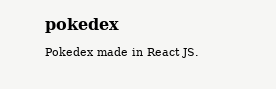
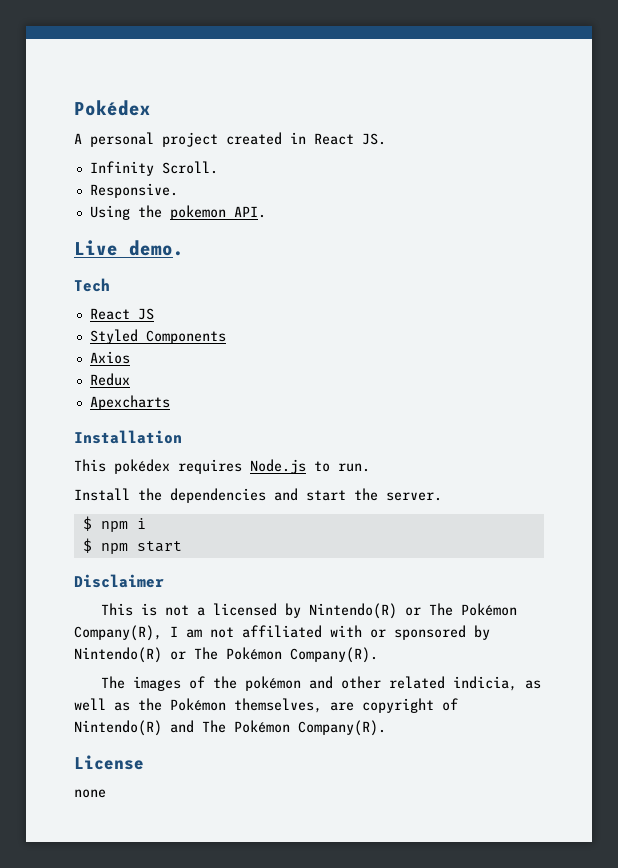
[45,18,119,33] [45,47,199,58] pokedex // Pokedex made in React JS. -> [74,100,151,116] [74,132,386,147] [89,161,218,176] [89,183,178,198] [89,205,266,220] [74,240,184,256] [74,278,110,292] [89,308,154,320] [89,329,226,344] [89,351,130,364] [89,373,130,386] [89,395,170,410] [74,430,182,444] [74,459,370,474] [74,488,442,503] [82,516,146,532] [82,538,182,554] [74,574,164,588] [101,603,518,619] [74,625,490,641] [74,647,378,663] [101,676,542,691] [74,698,458,713] [74,720,386,736] [74,755,144,770] [74,789,106,798] Pokédex // A personal project created in React JS. // Infinity Scroll. // Responsive. // Using the pokemon API. // Live demo. // Tech // React JS // Styled Components // Axios // Redux // Apexcharts // Installation // This pokédex requires Node.js to run. // Install the dependencies and start the server. // $ npm i // $ npm start // Disclaimer // This is not a licensed by Nintendo(R) or The Pokémon Company(R), I am not affiliated with or sponsored by Nintendo(R) or The Pokémon Company(R). // The images of the pokémon and other related indicia, as well as the Pokémon themselves, are copyright of Nintendo(R) and The Pokémon Company(R). // License // none

